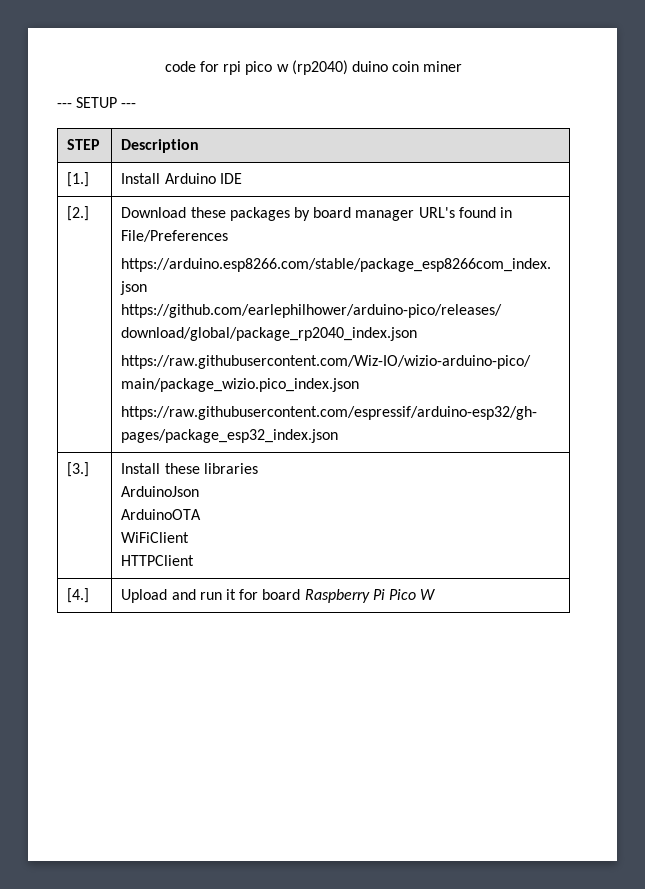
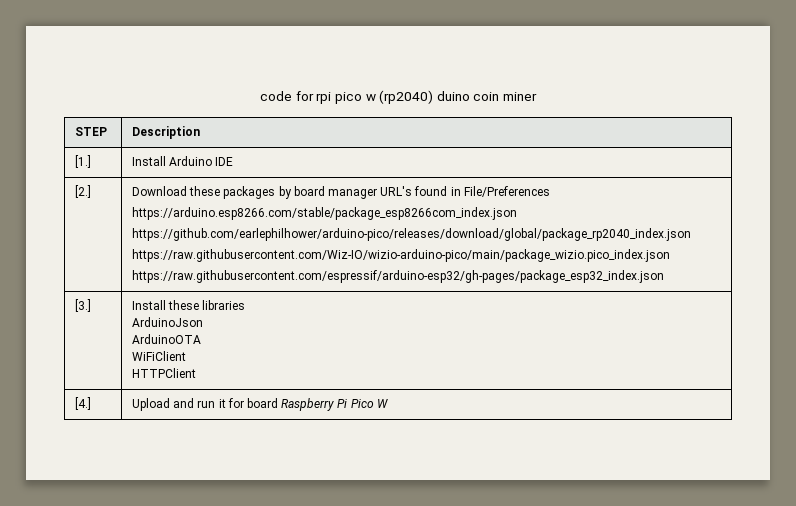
[57,97,137,108] // --- SETUP --- -> (538, 96) none

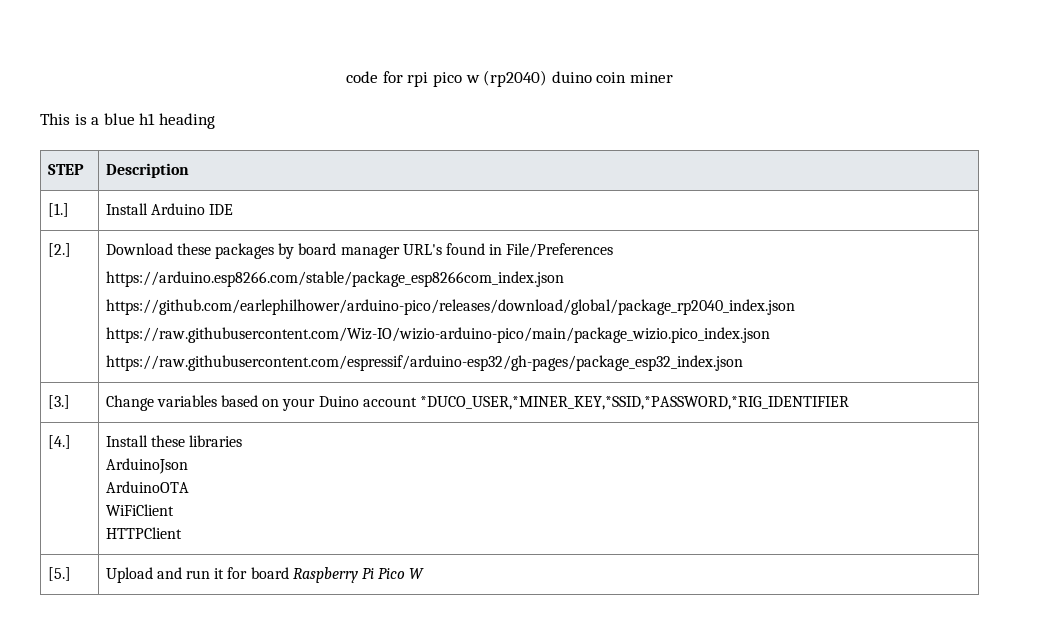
(538, 96) none -> [40,113,215,129] // This is a blue h1 heading
(91, 305) none -> [105,395,849,411] [47,435,71,449] | Change variables based on your Duino account *DUCO_USER,*MINER_KEY,*SSID,*PASSWORD,*RIG_IDENTIFIER // [4.]
[74,397,91,410] [4.] -> [47,567,71,581] [5.]

